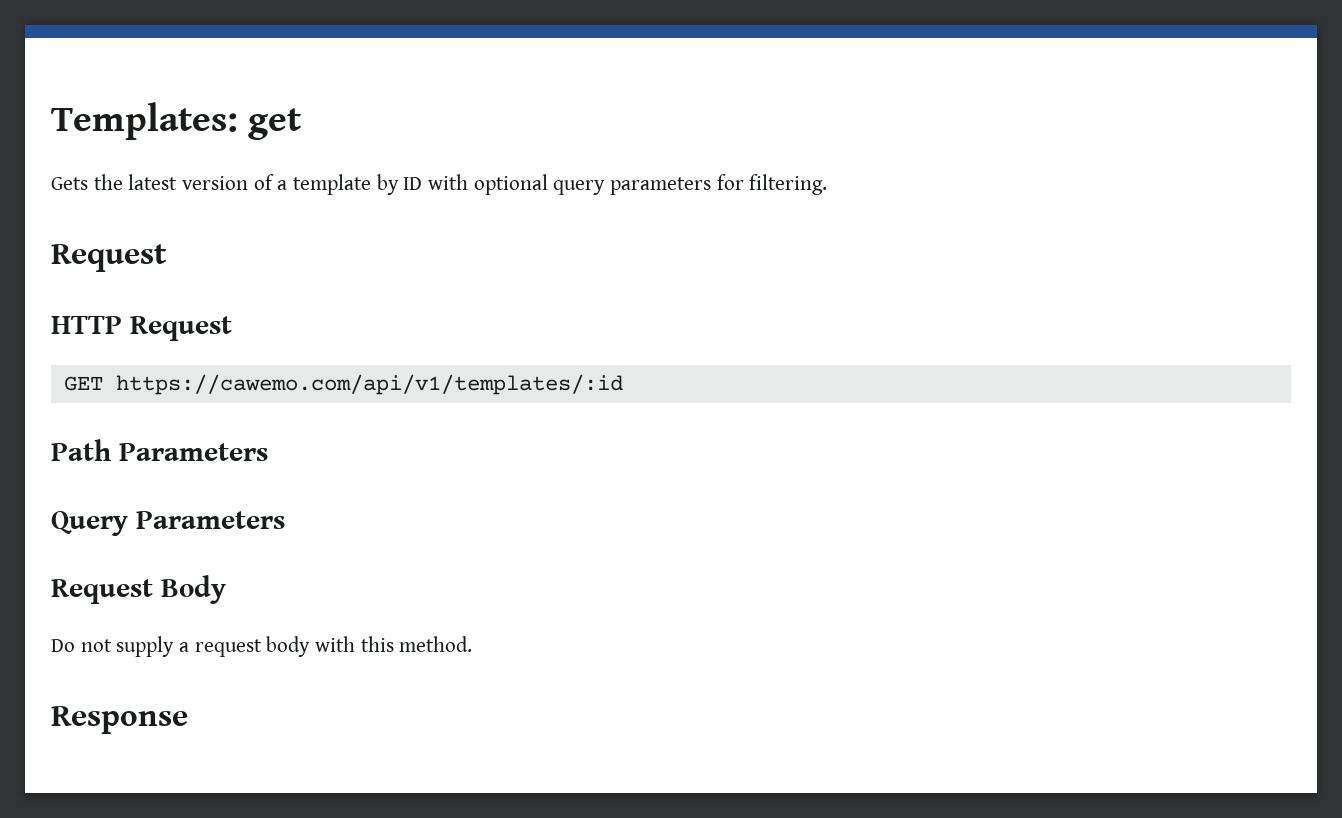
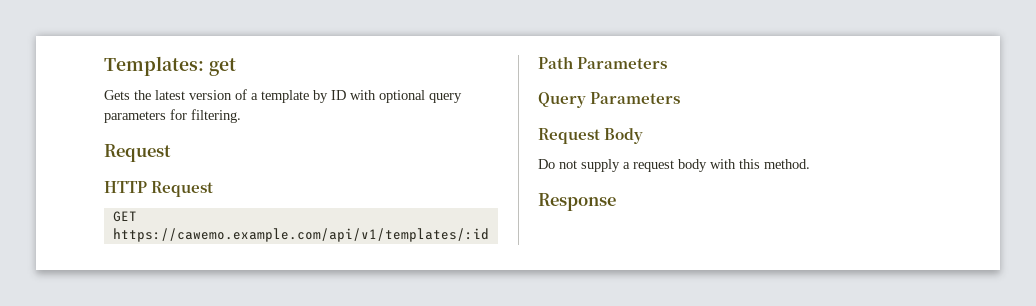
[115,374,623,395] https://cawemo.com/api/v1/templates/:id -> [112,228,489,242] https://cawemo.example.com/api/v1/templates/:id

